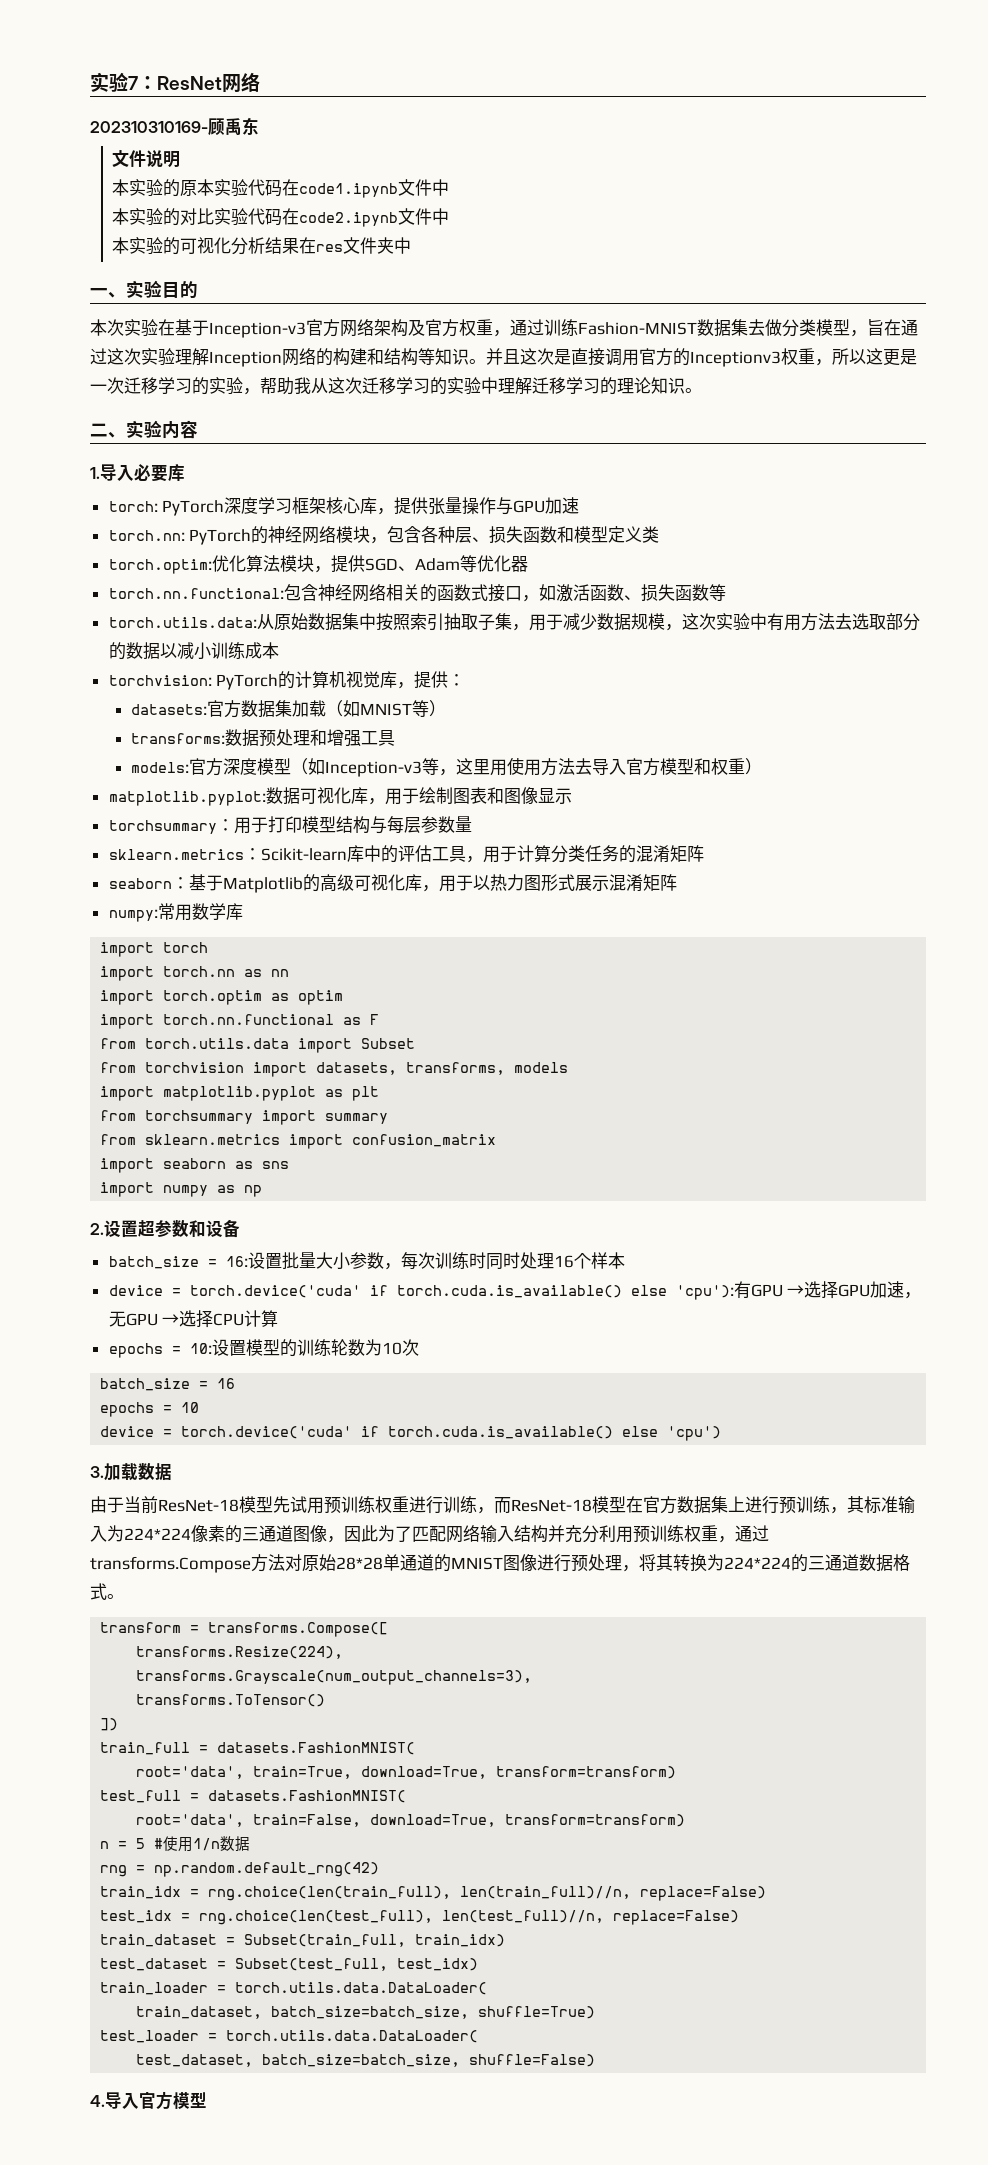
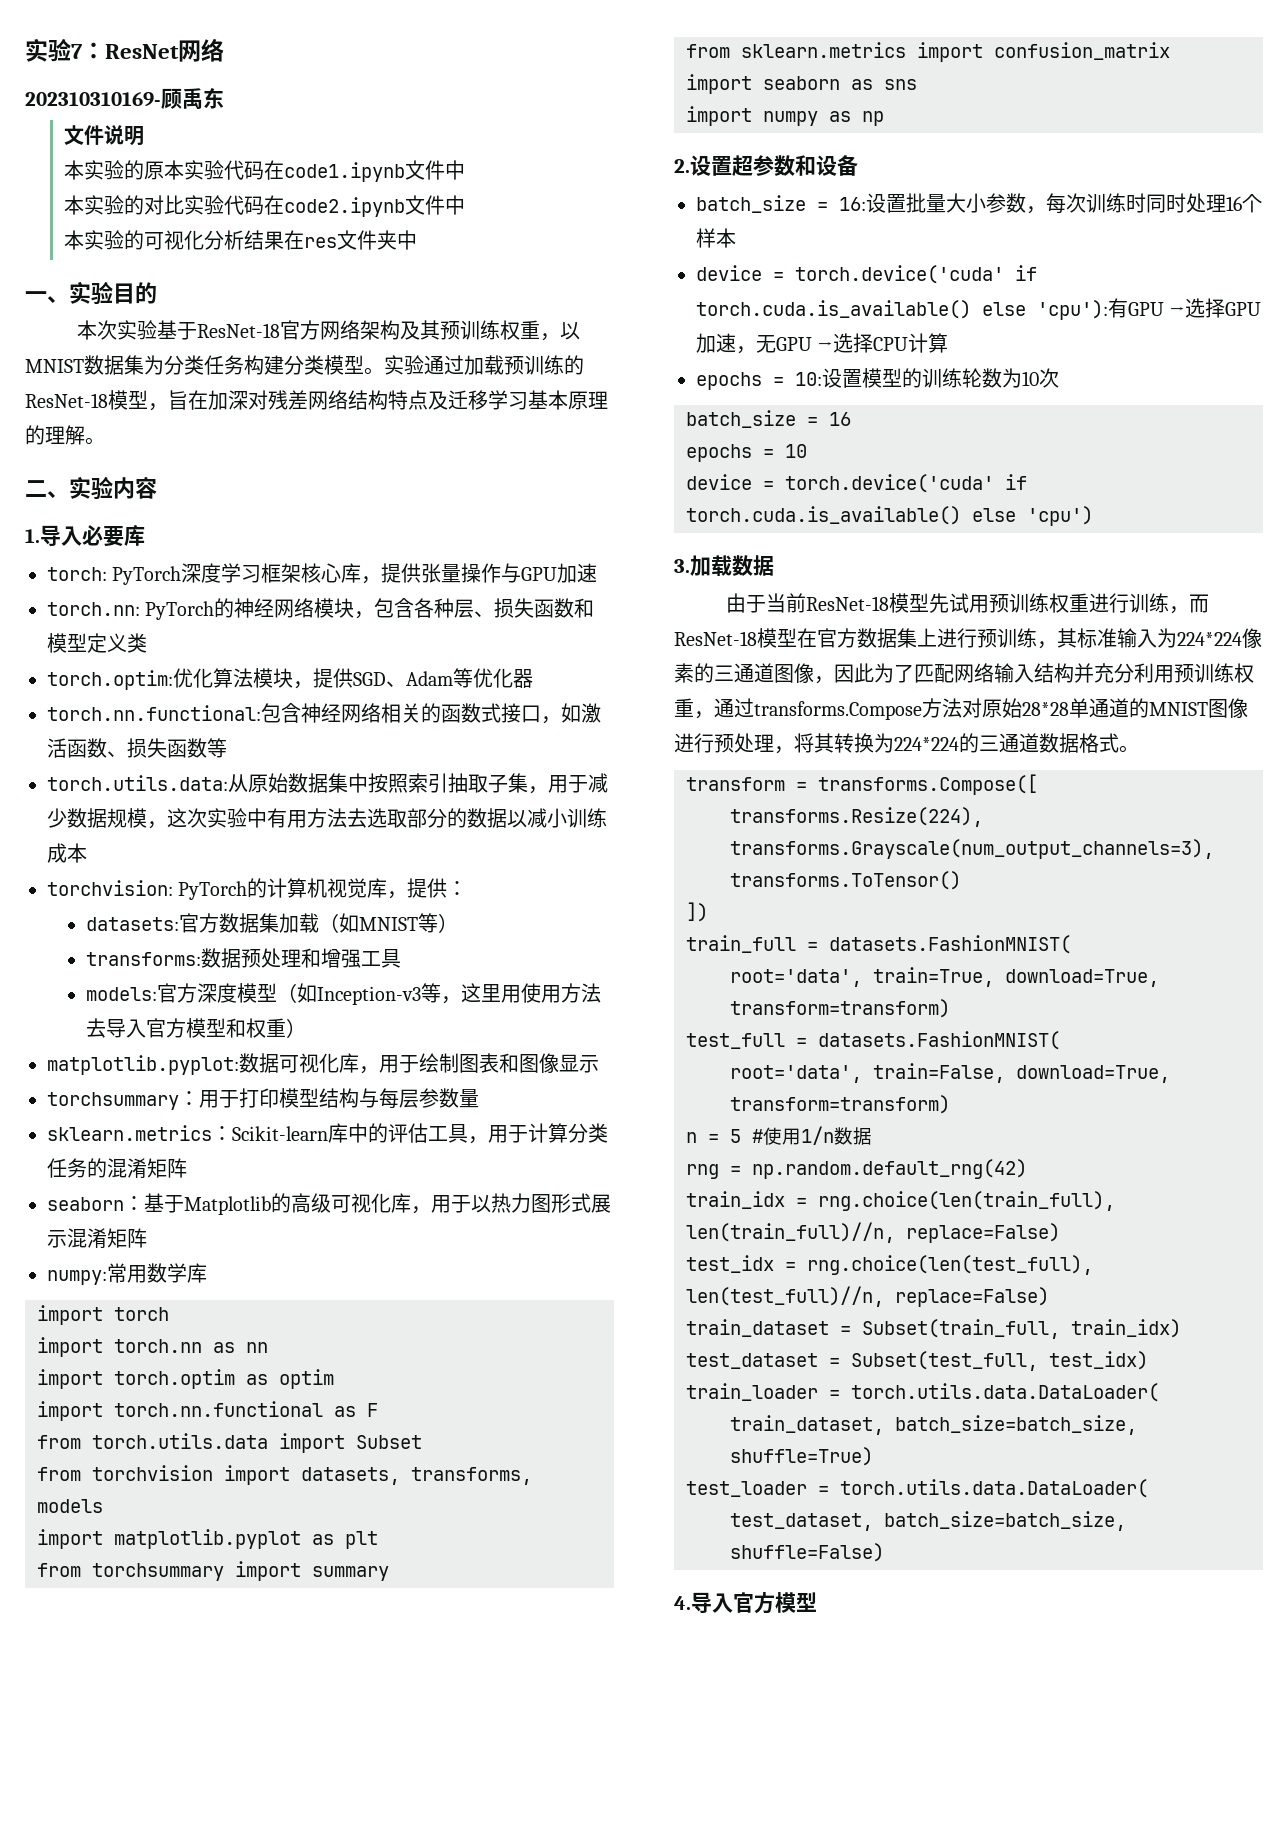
[158,319,306,338] 在基于Inception-v3 -> [156,320,280,340] 基于ResNet-18
[425,319,918,337] [90,348,917,367] [90,377,685,395] 官方权重，通过训练Fashion-MNIST数据集去做分类模型，旨在通过这次实验理解Inception网络的构建和结构等知识。并且这次是直接调用官方的Inceptionv3权重，所以这更是一次迁移学习的实验，帮助我从这次迁移学习的实验中理解迁移学习的理论知识 -> [419,320,580,341] [25,355,584,375] [25,390,608,411] [25,425,85,445] 其预训练权重，以MNIST数据集为分类任务构建分类模型。实验通过加载预训练的ResNet-18模型，旨在加深对残差网络结构特点及迁移学习基本原理的理解

